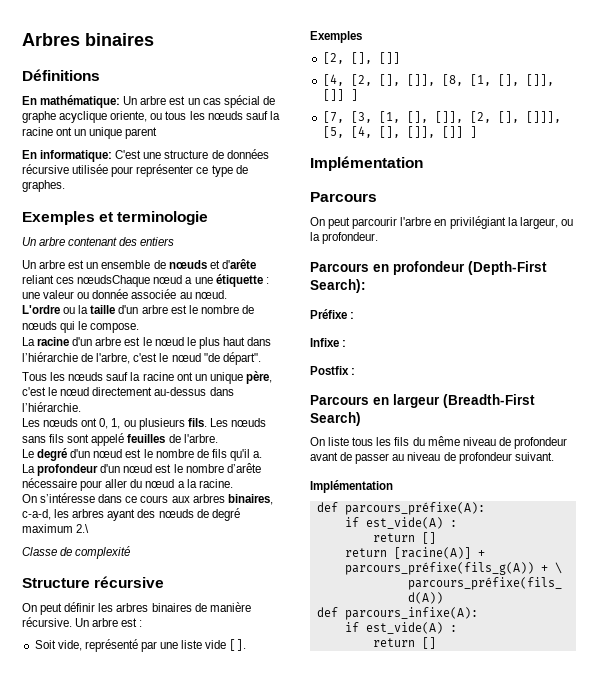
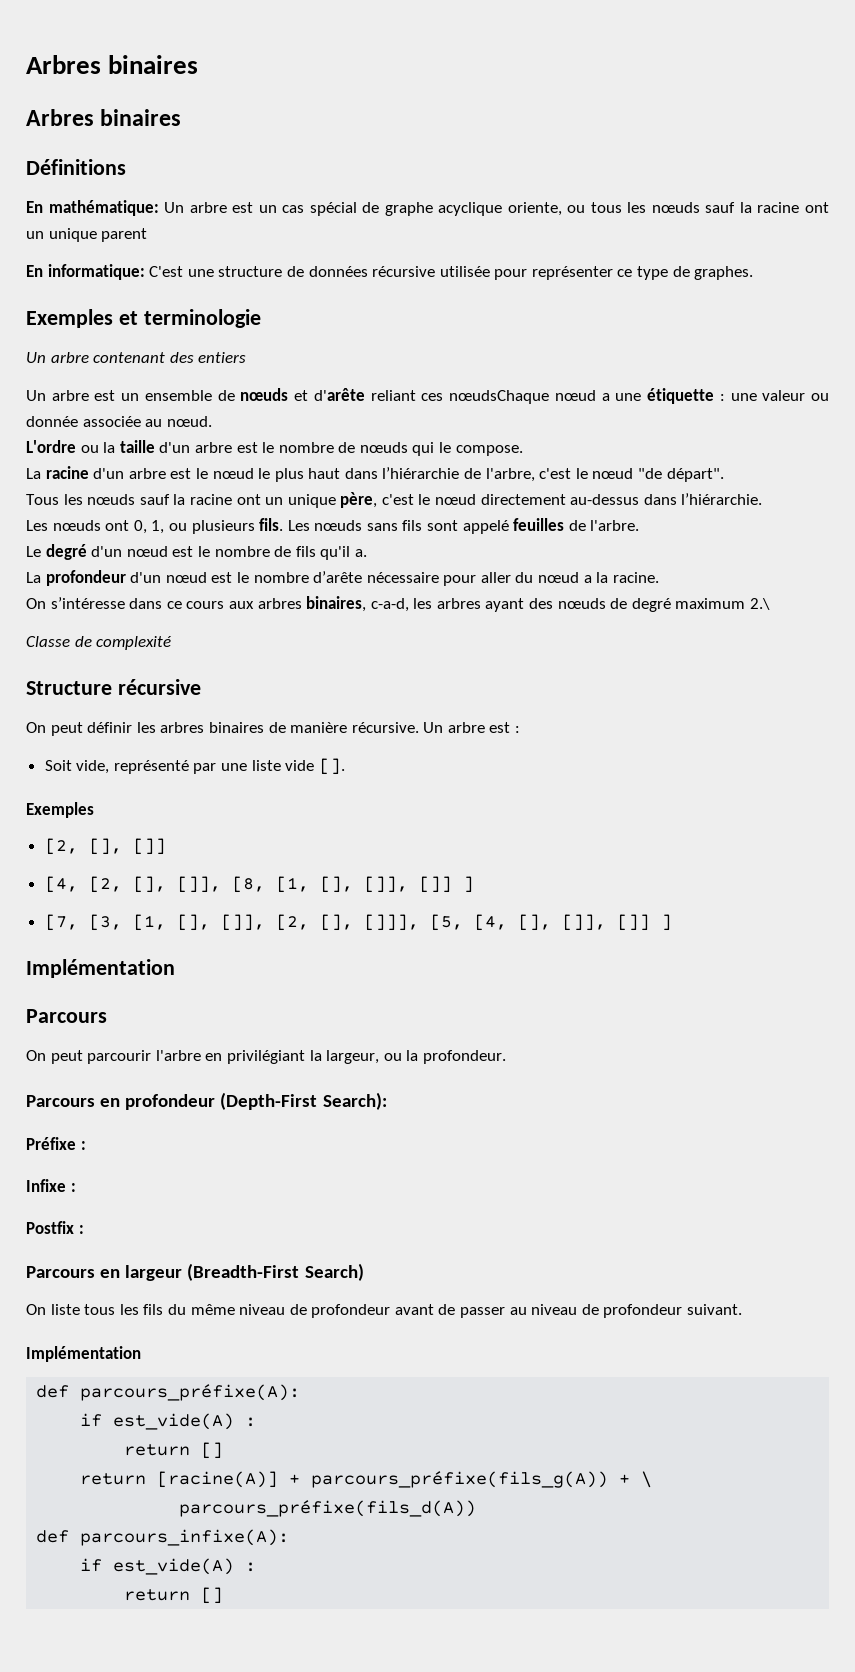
[22,33,154,46] Arbres binaires -> [26,55,199,74] [26,109,182,126] Arbres binaires // Arbres binaires

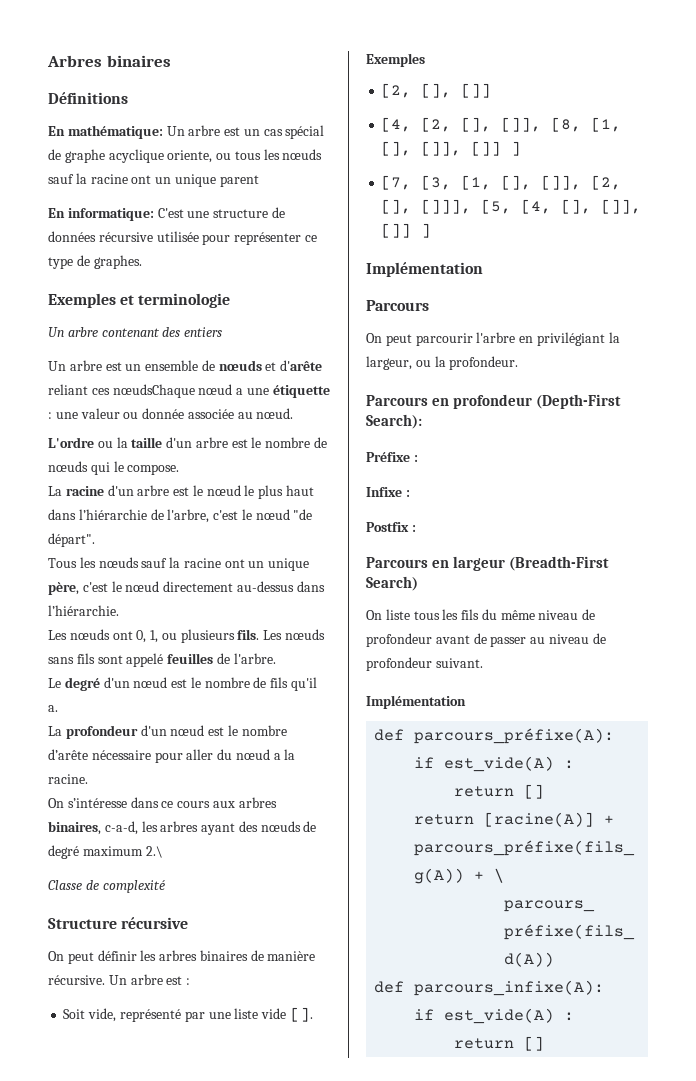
[26,55,199,74] [26,109,182,126] Arbres binaires // Arbres binaires -> [47,55,171,67] Arbres binaires

